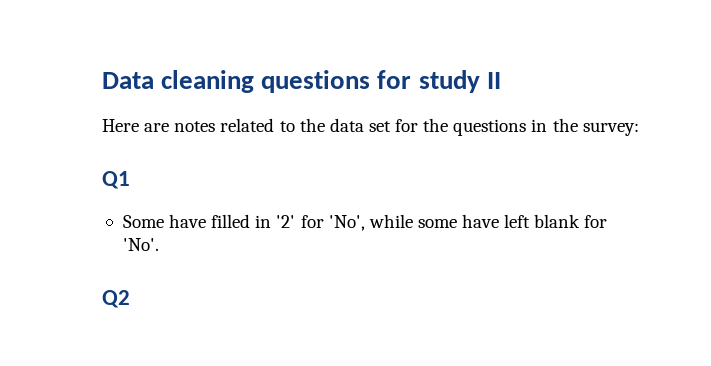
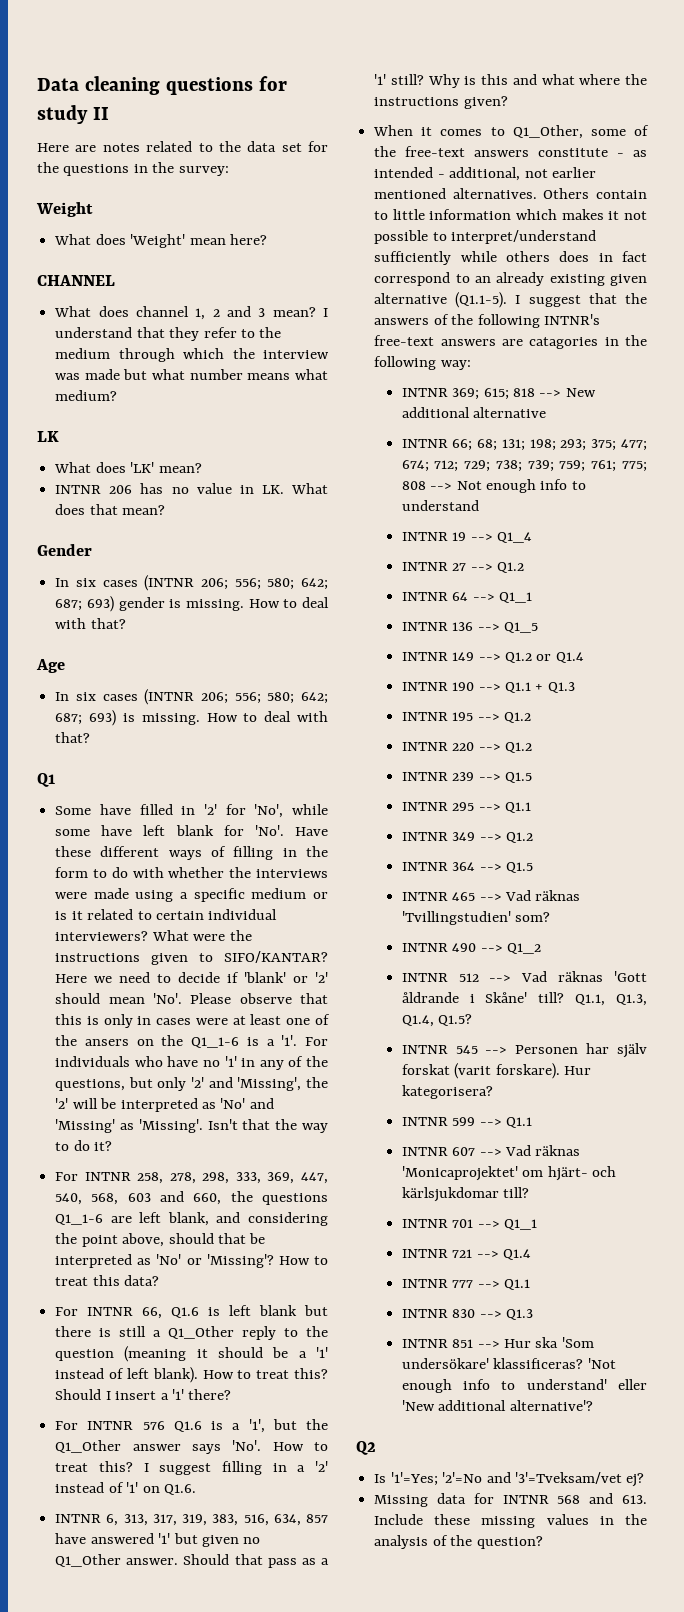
(639, 129) none -> [36,202,93,217] [54,234,267,248] [37,275,115,286] [54,306,329,320] [55,327,282,341] [55,348,329,362] [55,369,328,380] [55,390,118,401] [37,431,59,442] [54,462,202,473] [55,483,328,494] [55,504,166,515] [37,544,92,556] [55,575,329,591] [55,596,330,612] [55,618,126,629] [36,659,65,673] [55,689,329,705] [55,710,328,726] [55,732,91,743] // Weight // What does 'Weight' mean here? // CHANNEL // What does channel 1, 2 and 3 mean? I understand that they refer to the medium through which the interview was made but what number means what medium? // LK // What does 'LK' mean? // INTNR 206 has no value in LK. What does that mean? // Gender // In six cases (INTNR 206; 556; 580; 642; 687; 693) gender is missing. How to deal with that? // Age // In six cases (INTNR 206; 556; 580; 642; 687; 693) is missing. How to deal with that?
[102,290,130,308] // Q2 -> [295,827,329,836] [55,846,329,860] [55,867,328,878] [55,888,328,902] [55,909,278,920] [55,930,252,941] [55,951,329,965] [55,972,329,983] [55,993,329,1004] [55,1014,331,1028] [55,1035,329,1048] [55,1056,329,1070] [55,1077,328,1091] [55,1098,274,1112] [55,1119,329,1133] [55,1140,113,1151] [55,1172,329,1184] [55,1191,328,1205] [55,1212,329,1226] [55,1233,266,1247] [55,1254,328,1268] [55,1275,160,1286] [55,1305,329,1319] [55,1326,329,1340] [55,1346,329,1362] [55,1367,328,1383] [55,1389,232,1400] [55,1419,329,1433] [55,1440,328,1454] [55,1461,328,1475] [55,1482,196,1495] [55,1514,329,1526] [55,1533,261,1547] [55,1554,329,1568] [374,74,647,88] [374,96,508,109] [373,125,649,139] [374,146,647,157] [374,167,596,181] [374,188,647,199] [374,209,647,220] [374,230,597,244] [374,251,647,265] [374,272,647,286] [374,292,647,308] [374,314,600,328] [374,335,647,349] [374,356,471,370] [401,388,596,400] [401,407,547,418] [401,439,647,451] [401,460,647,472] [401,479,586,493] [401,500,479,511] [401,532,532,543] [401,562,524,573] [401,592,532,603] [401,622,538,633] [401,652,584,663] [401,682,575,693] [401,712,531,723] [401,742,532,753] [401,772,532,783] [401,802,531,813] [401,832,533,843] [401,862,533,873] [401,890,581,901] [401,911,551,925] [401,943,541,954] [401,971,647,982] [401,992,647,1006] [401,1014,473,1027] [401,1043,647,1058] [401,1063,591,1079] [401,1085,493,1099] [401,1117,532,1128] [401,1145,581,1156] [401,1166,616,1181] [401,1187,530,1202] [401,1219,537,1230] [401,1249,531,1260] [401,1279,530,1290] [401,1309,533,1320] [401,1337,594,1348] [401,1358,616,1369] [401,1379,647,1393] [401,1400,593,1411] [356,1441,376,1455] [374,1472,645,1487] [374,1493,647,1507] [374,1514,647,1528] [374,1535,543,1549] Have these different ways of filling in the form to do with whether the interviews were made using a specific medium or is it related to certain individual interviewers? What were the instructions given to SIFO/KANTAR? Here we need to decide if 'blank' or '2' should mean 'No'. Please observe that this is only in cases were at least one of the ansers on the Q1_1-6 is a '1'. For individuals who have no '1' in any of the questions, but only '2' and 'Missing', the '2' will be interpreted as 'No' and 'Missing' as 'Missing'. Isn't that the way to do it? // For INTNR 258, 278, 298, 333, 369, 447, 540, 568, 603 and 660, the questions Q1_1-6 are left blank, and considering the point above, should that be interpreted as 'No' or 'Missing'? How to treat this data? // For INTNR 66, Q1.6 is left blank but there is still a Q1_Other reply to the question (meaning it should be a '1' instead of left blank). How to treat this? Should I insert a '1' there? // For INTNR 576 Q1.6 is a '1', but the Q1_Other answer says 'No'. How to treat this? I suggest filling in a '2' instead of '1' on Q1.6. // INTNR 6, 313, 317, 319, 383, 516, 634, 857 have answered '1' but given no Q1_Other answer. Should that pass as a '1' still? Why is this and what where the instructions given? // When it comes to Q1_Other, some of the free-text answers constitute - as intended - additional, not earlier mentioned alternatives. Others contain to little information which makes it not possible to interpret/understand sufficiently while others does in fact correspond to an already existing given alternative (Q1.1-5). I suggest that the answers of the following INTNR's free-text answers are catagories in the following way: // INTNR 369; 615; 818 --> New additional alternative // INTNR 66; 68; 131; 198; 293; 375; 477; 674; 712; 729; 738; 739; 759; 761; 775; 808 --> Not enough info to understand // INTNR 19 --> Q1_4 // INTNR 27 --> Q1.2 // INTNR 64 --> Q1_1 // INTNR 136 --> Q1_5 // INTNR 149 --> Q1.2 or Q1.4 // INTNR 190 --> Q1.1 + Q1.3 // INTNR 195 --> Q1.2 // INTNR 220 --> Q1.2 // INTNR 239 --> Q1.5 // INTNR 295 --> Q1.1 // INTNR 349 --> Q1.2 // INTNR 364 --> Q1.5 // INTNR 465 --> Vad räknas 'Tvillingstudien' som? // INTNR 490 --> Q1_2 // INTNR 512 --> Vad räknas 'Gott åldrande i Skåne' till? Q1.1, Q1.3, Q1.4, Q1.5? // INTNR 545 --> Personen har själv forskat (varit forskare). Hur kategorisera? // INTNR 599 --> Q1.1 // INTNR 607 --> Vad räknas 'Monicaprojektet' om hjärt- och kärlsjukdomar till? // INTNR 701 --> Q1_1 // INTNR 721 --> Q1.4 // INTNR 777 --> Q1.1 // INTNR 830 --> Q1.3 // INTNR 851 --> Hur ska 'Som undersökare' klassificeras? 'Not enough info to understand' eller 'New additional alternative'? // Q2 // Is '1'=Yes; '2'=No and '3'=Tveksam/vet ej? // Missing data for INTNR 568 and 613. Include these missing values in the analysis of the question?

